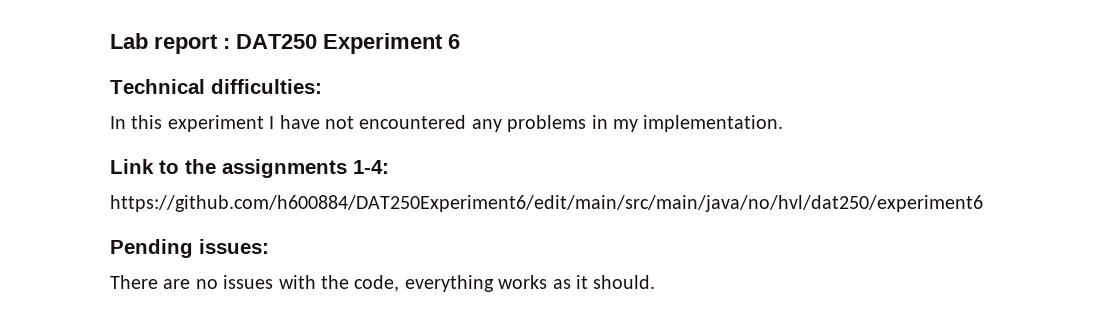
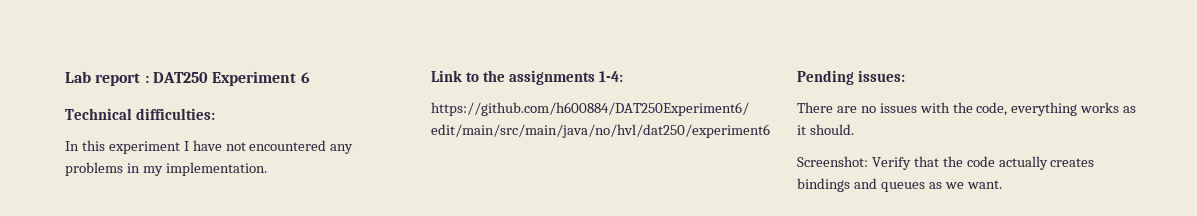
(656, 282) none -> [797,156,1095,170] [797,178,1002,192] // Screenshot: Verify that the code actually creates bindings and queues as we want.

